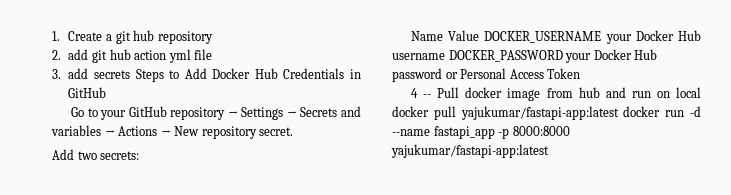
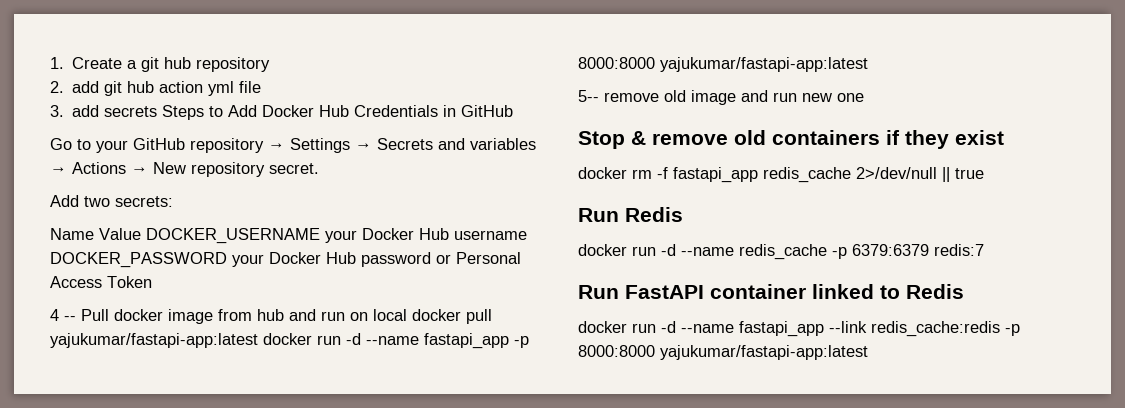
(549, 151) none -> [578,90,864,105] [578,130,1004,149] [578,167,984,183] [578,207,683,222] [578,244,984,260] [578,284,964,299] [578,321,1020,337] [578,345,868,360] // 5-- remove old image and run new one // Stop & remove old containers if they exist // docker rm -f fastapi_app redis_cache 2>/dev/null || true // Run Redis // docker run -d --name redis_cache -p 6379:6379 redis:7 // Run FastAPI container linked to Redis // docker run -d --name fastapi_app --link redis_cache:redis -p 8000:8000 yajukumar/fastapi-app:latest

